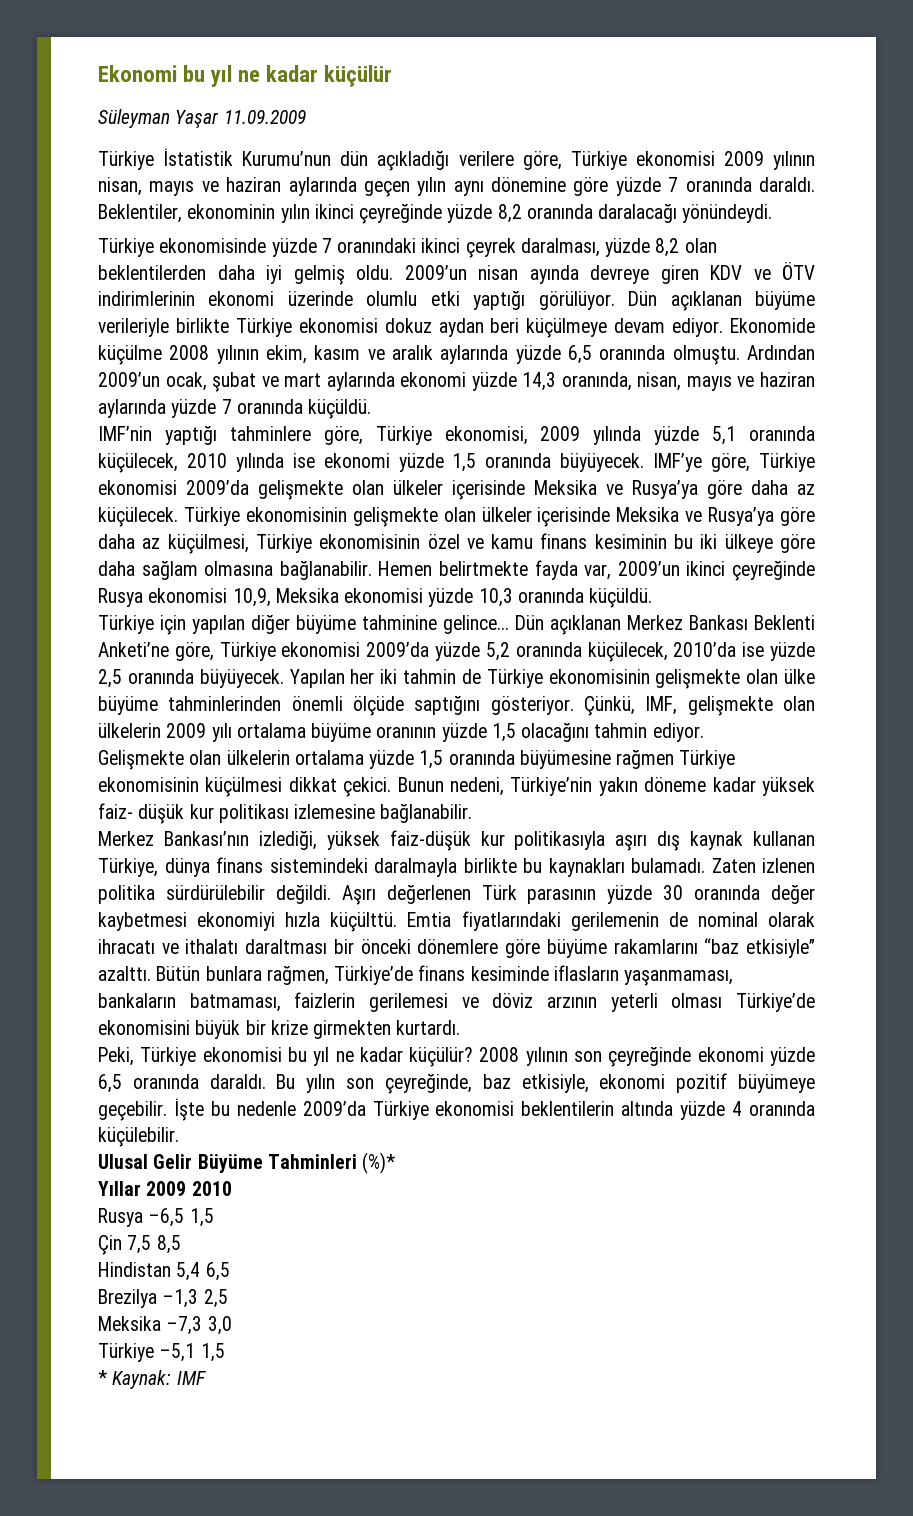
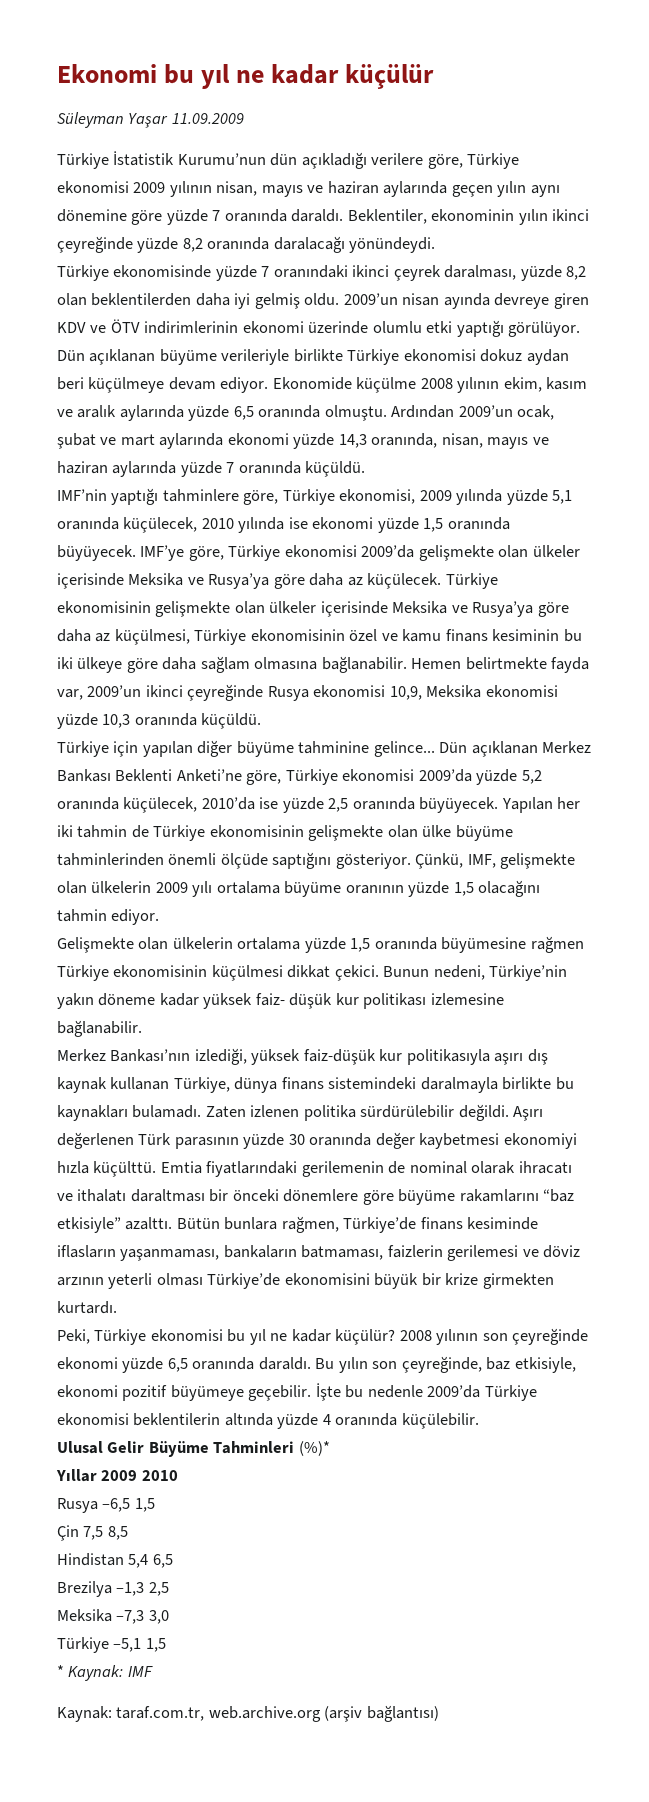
(206, 1378) none -> [57,1705,439,1722] // Kaynak: taraf.com.tr, web.archive.org (arşiv bağlantısı)

